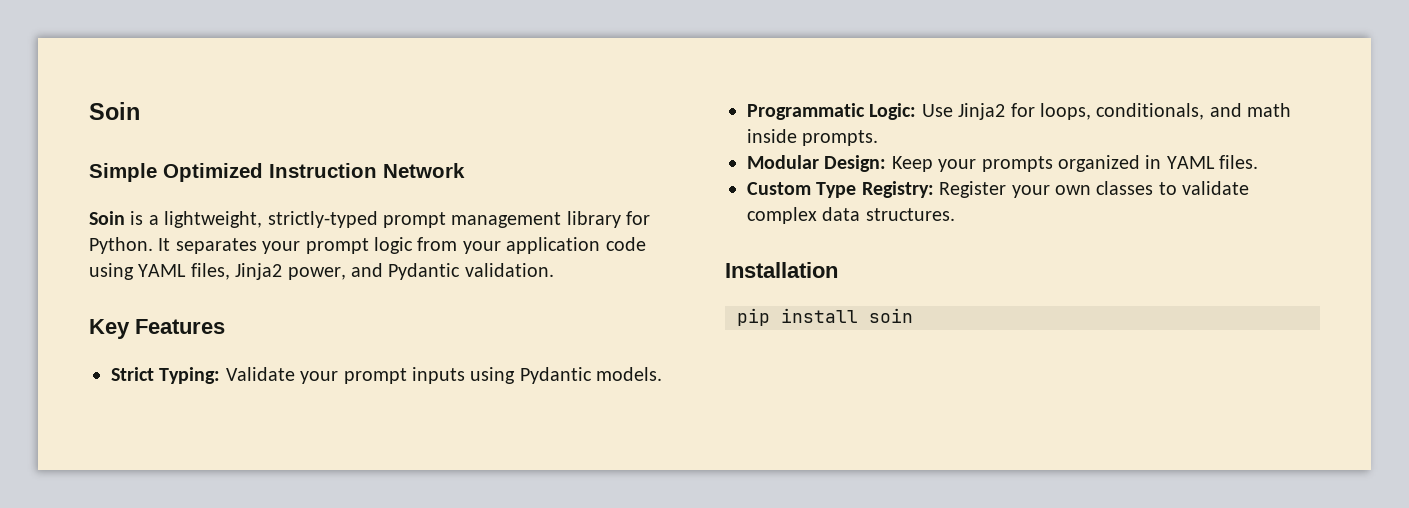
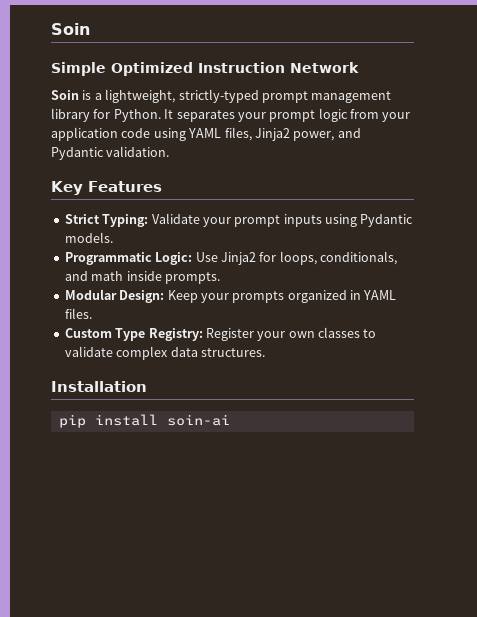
[869,308,913,323] soin -> [166,414,230,426] soin-ai

